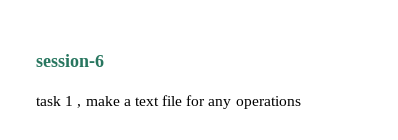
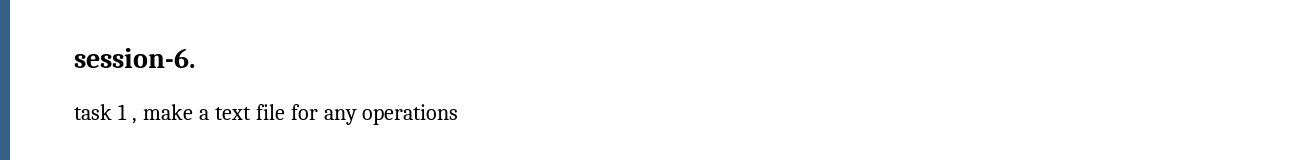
[36,54,104,67] session-6 -> [74,48,195,68] session-6.

